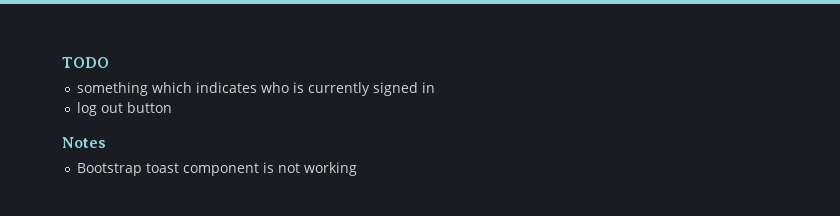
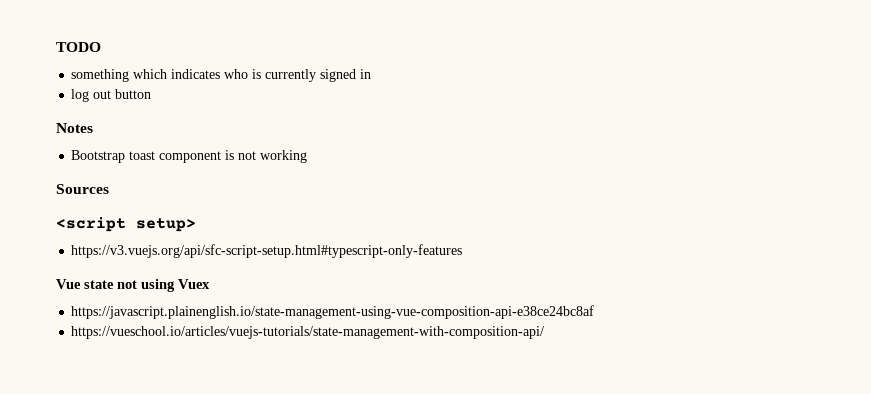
(358, 169) none -> [56,184,109,194] [56,217,196,232] [71,244,463,258] [56,279,210,292] [71,305,595,319] [71,326,545,339] // Sources // <script setup> // https://v3.vuejs.org/api/sfc-script-setup.html#typescript-only-features // Vue state not using Vuex // https://javascript.plainenglish.io/state-management-using-vue-composition-api-e38ce24bc8af // https://vueschool.io/articles/vuejs-tutorials/state-management-with-composition-api/

